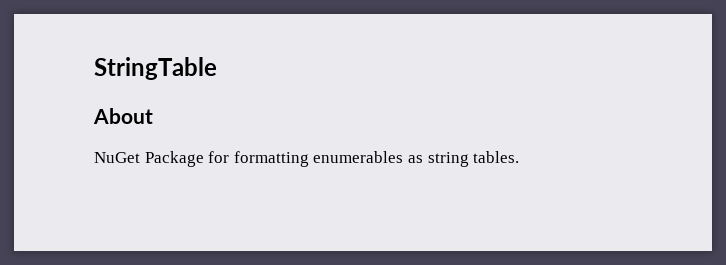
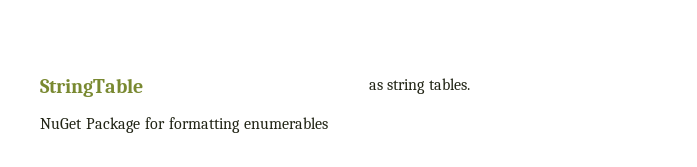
[93,108,153,124] // About -> (143, 87) none

